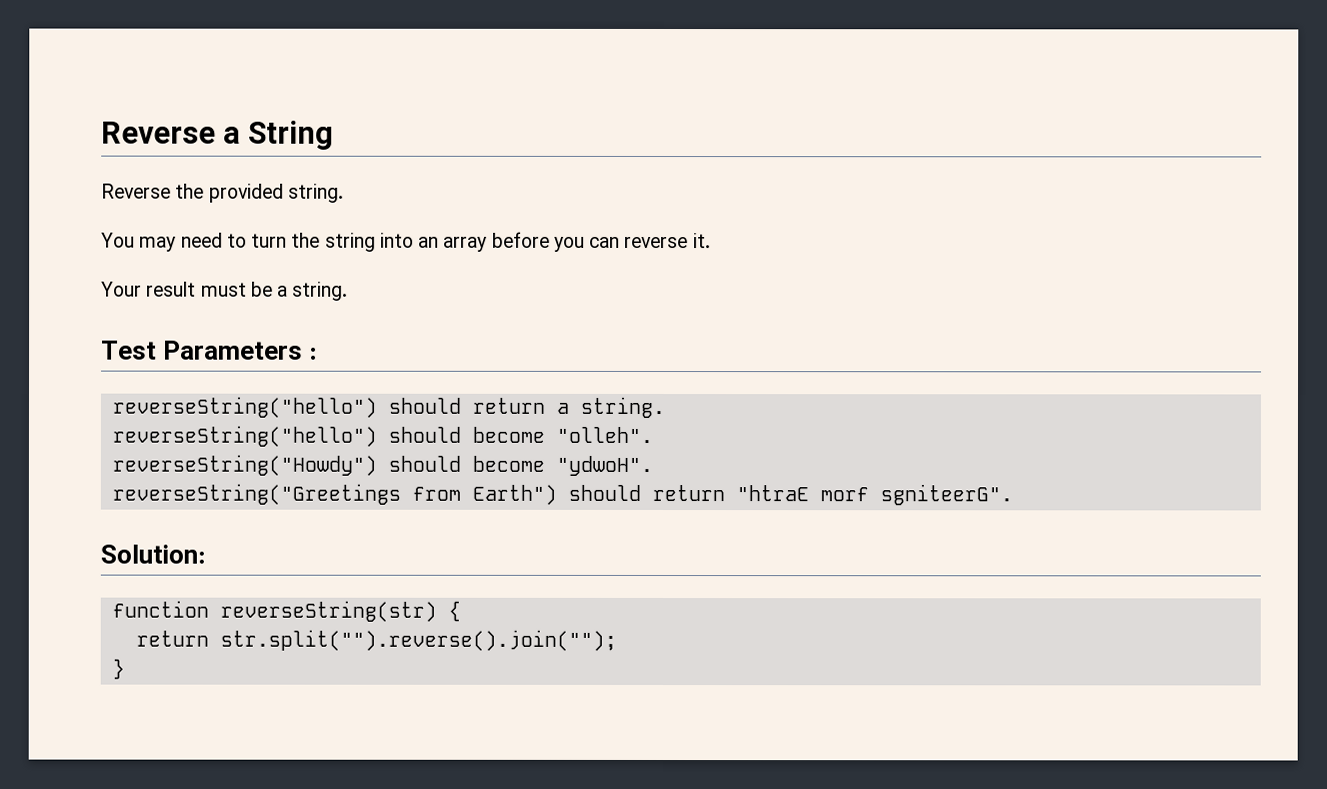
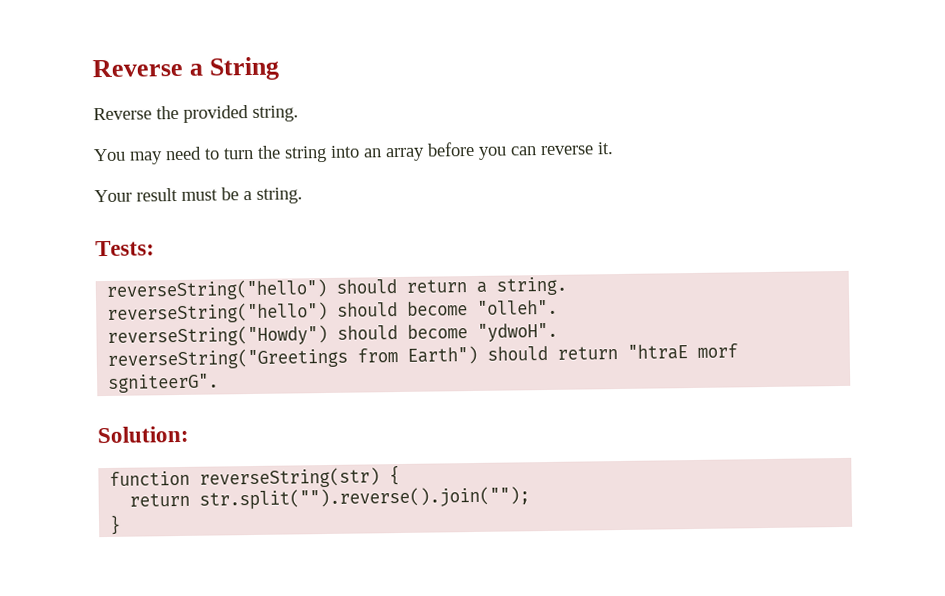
[101,340,319,360] Test Parameters : -> [95,240,155,257] Tests:

